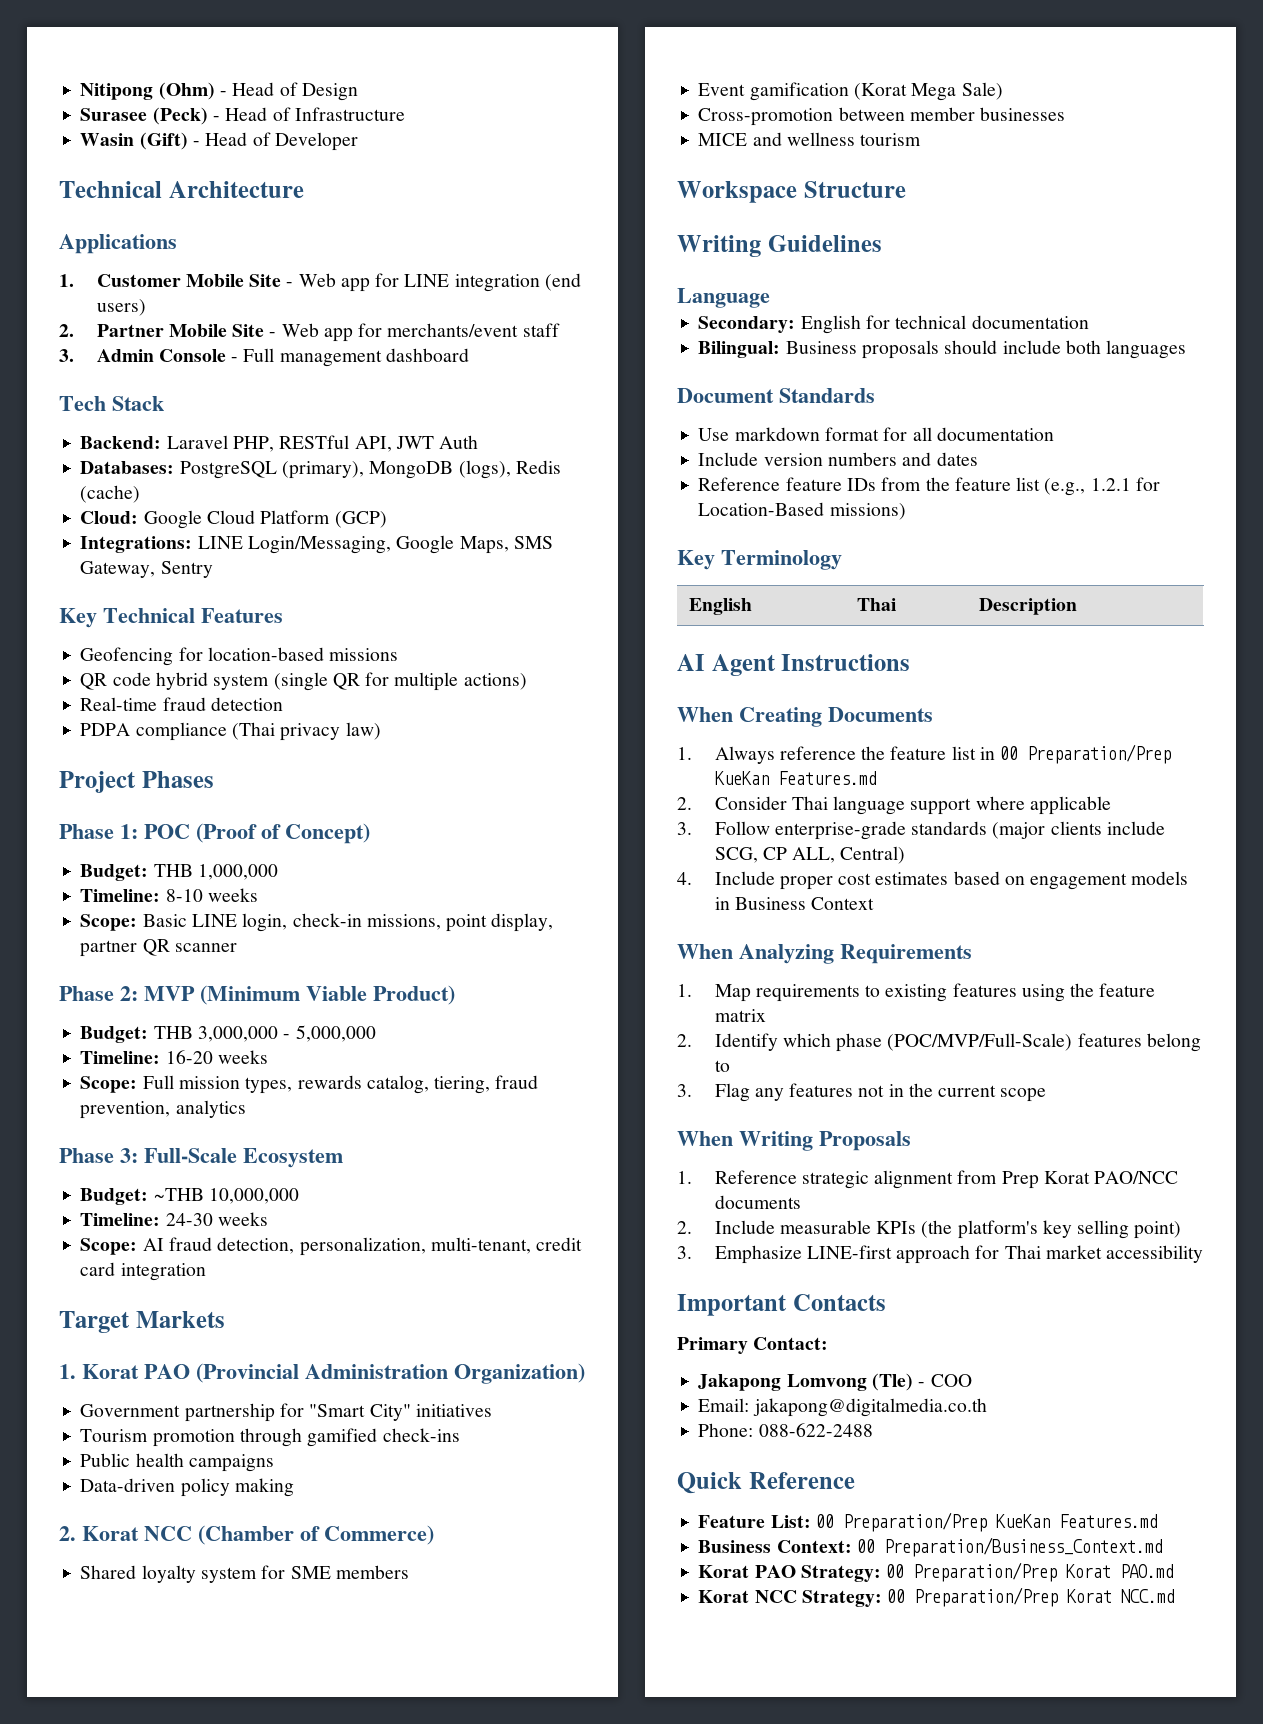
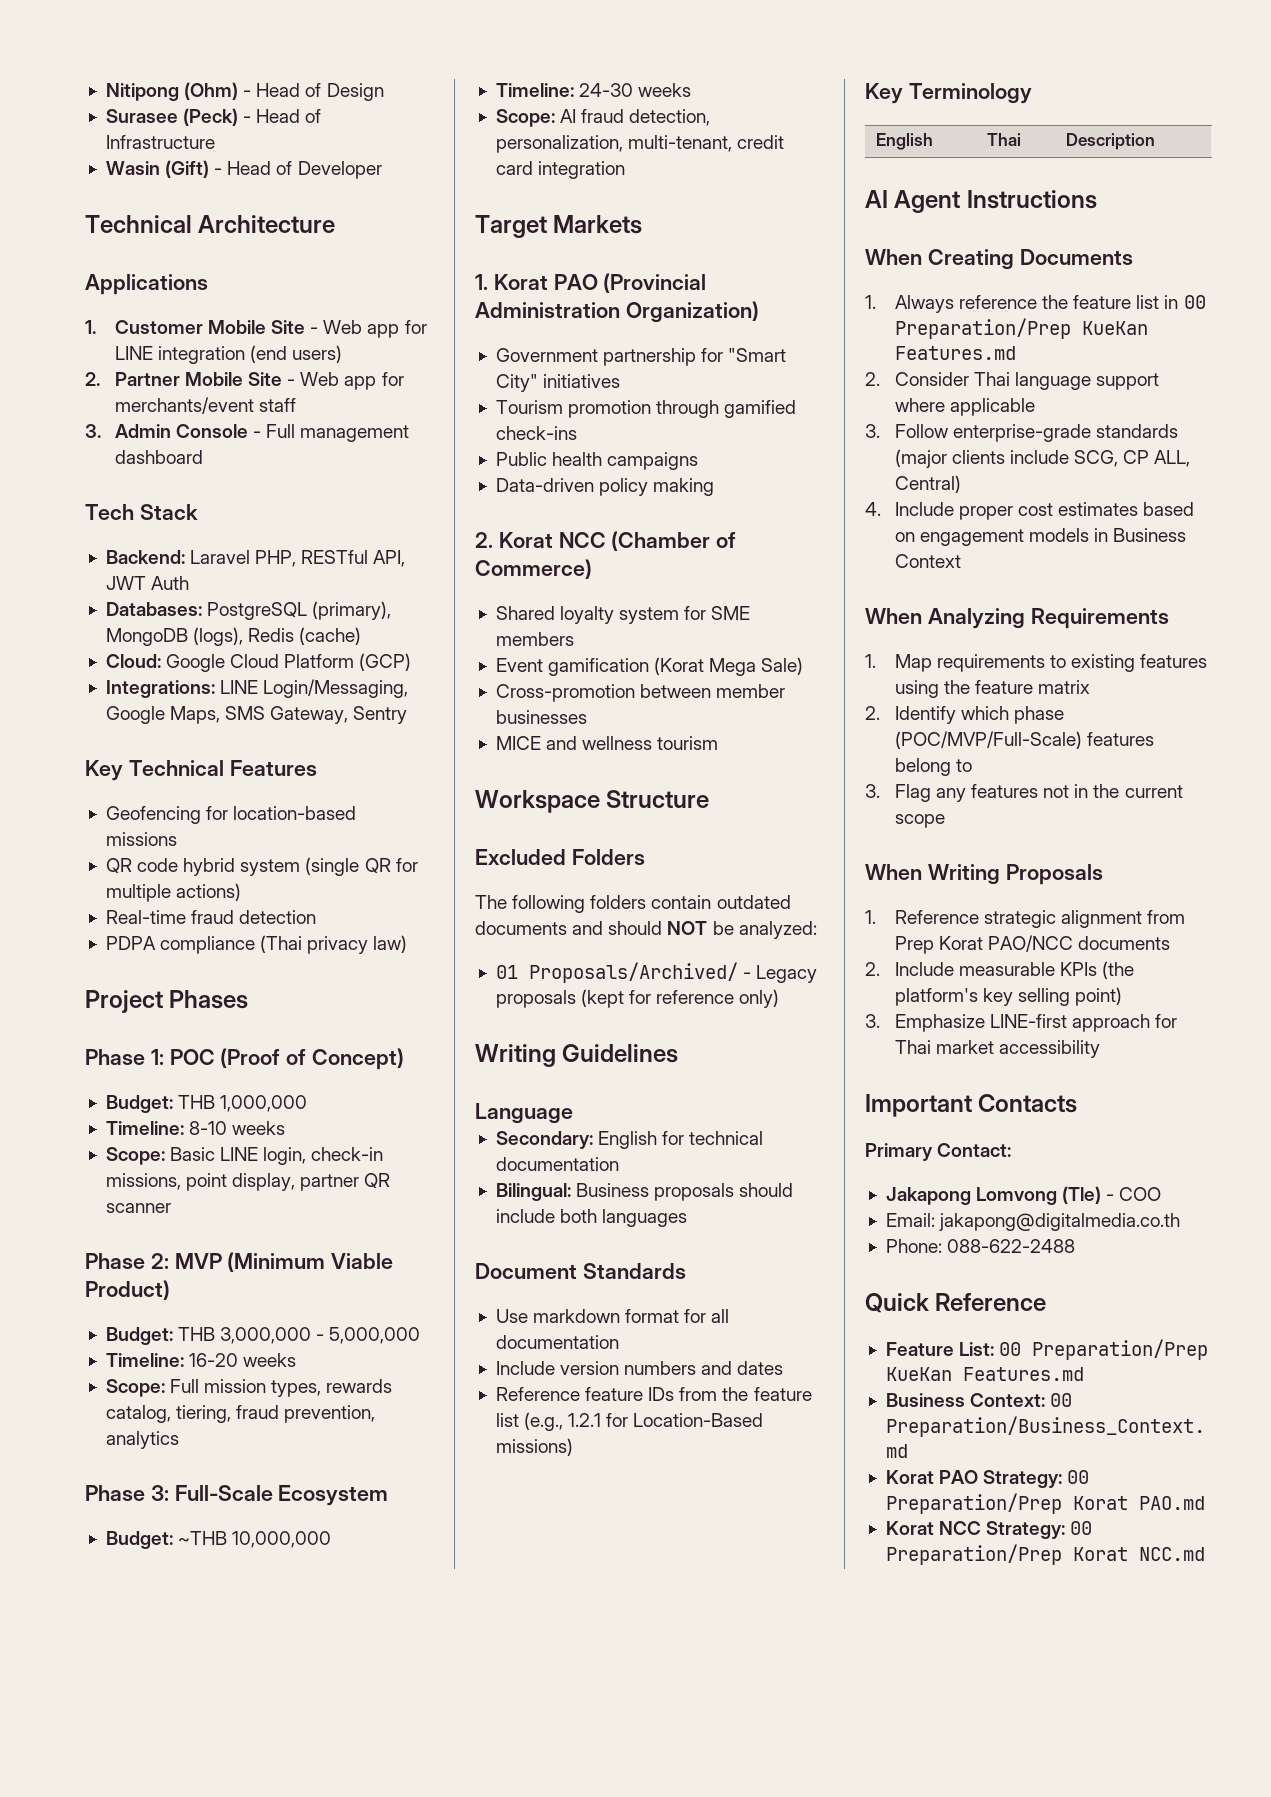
(906, 189) none -> [475,849,645,865] [475,895,791,913] [475,921,817,939] [495,962,818,983] [495,989,780,1008] // Excluded Folders // The following folders contain outdated documents and should NOT be analyzed: // 01 Proposals/Archived/ - Legacy proposals (kept for reference only)

